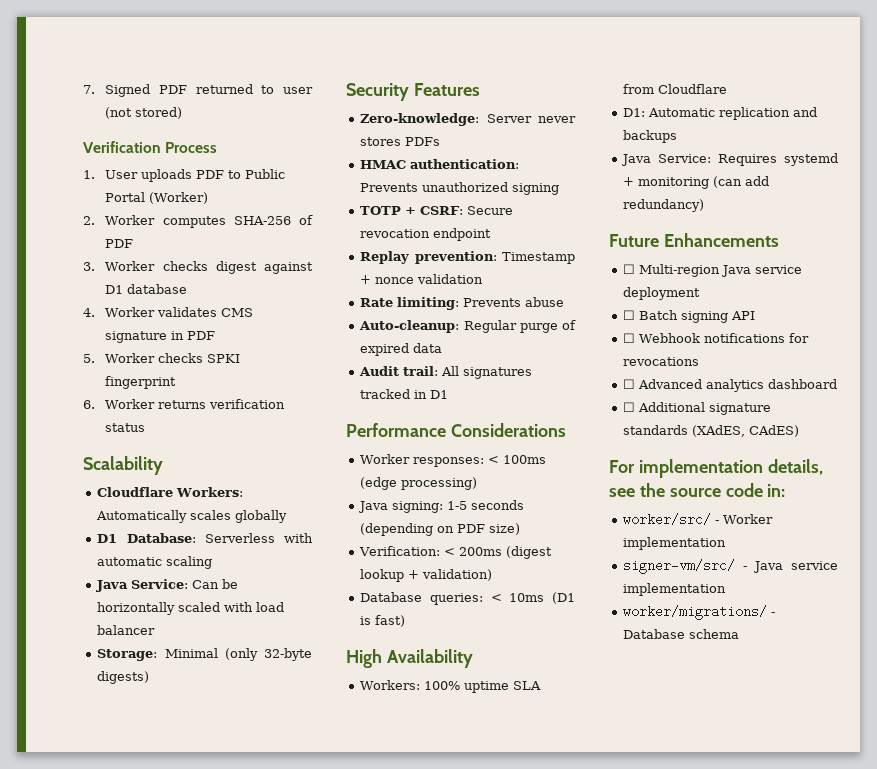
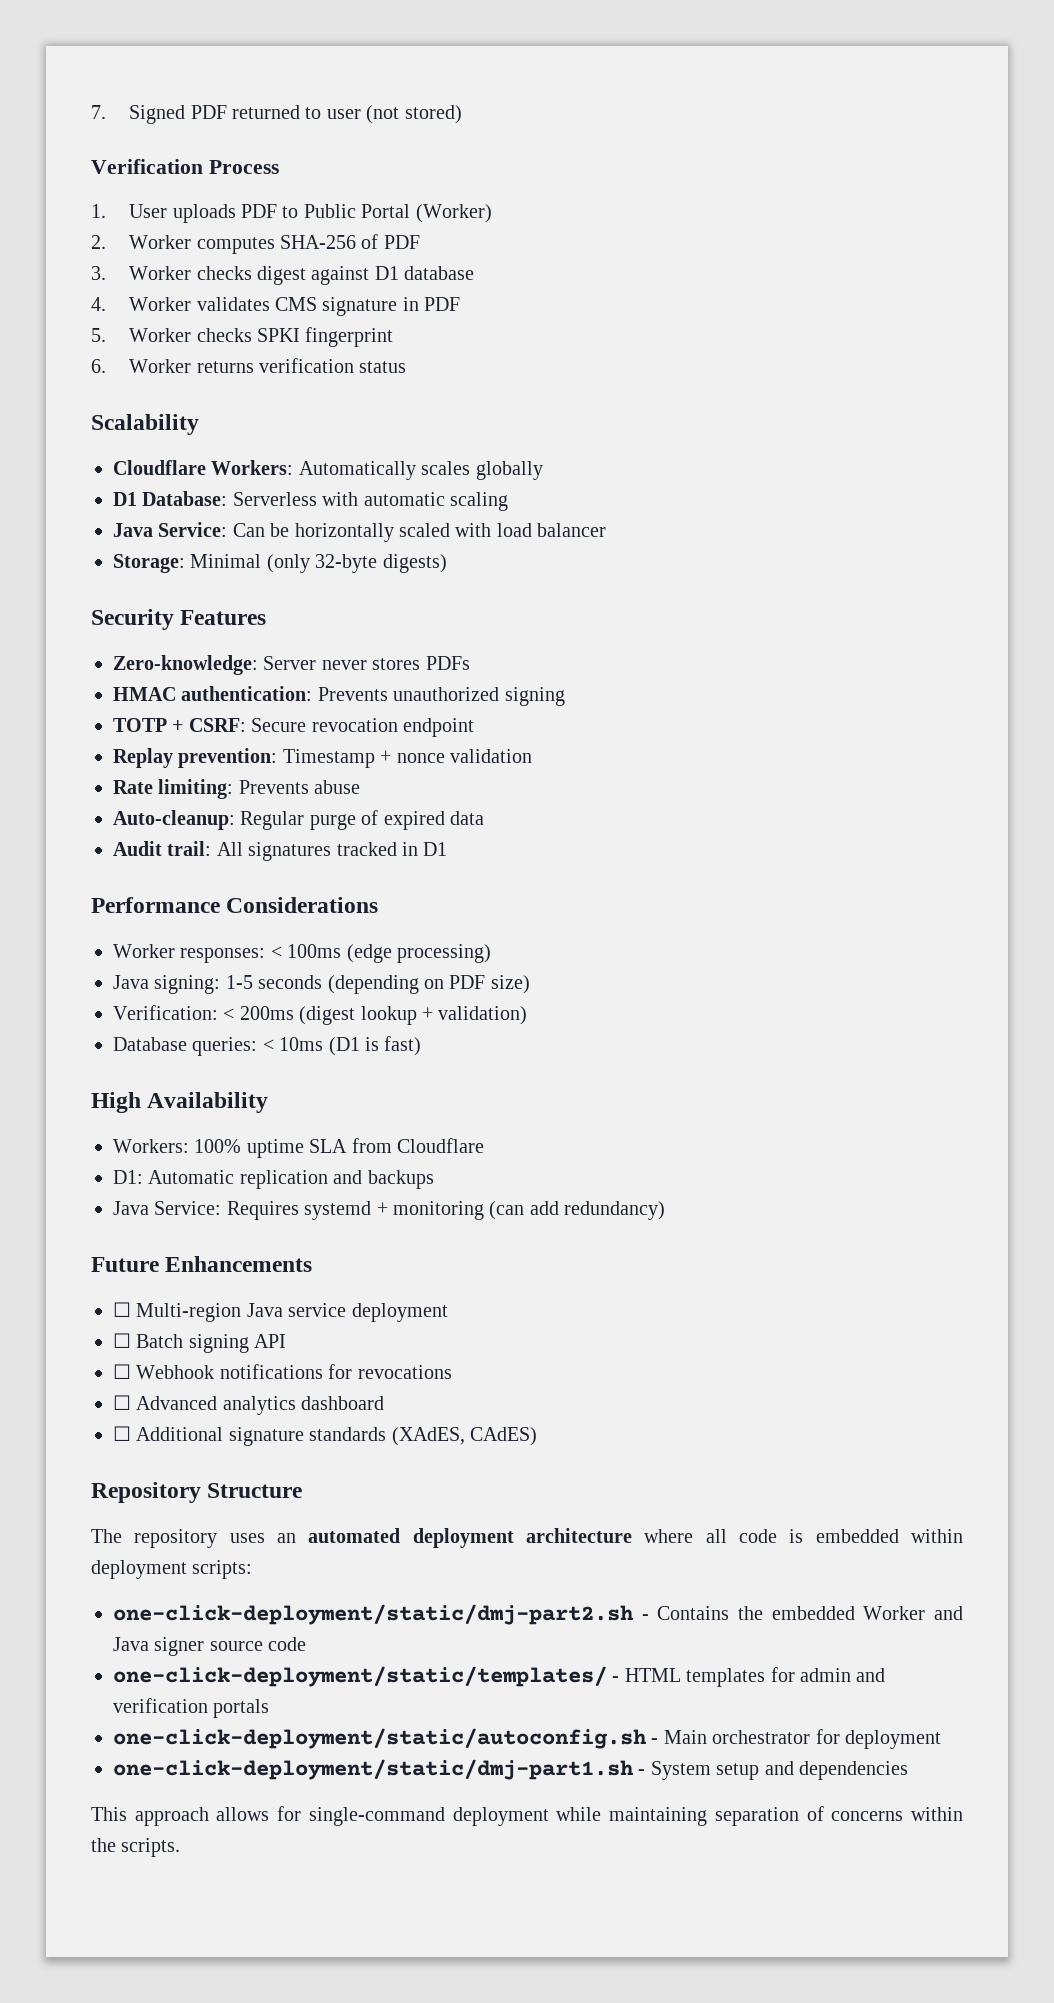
[609,459,823,478] [609,483,786,497] [623,513,774,526] [623,537,727,550] [623,559,838,574] [623,583,727,596] [623,605,776,620] [623,629,740,639] For implementation details, see the source code in: // worker/src/ - Worker implementation // signer-vm/src/ - Java service implementation // worker/migrations/ - Database schema -> [91,1482,303,1503] [91,1528,964,1548] [91,1560,253,1579] [113,1604,963,1625] [113,1637,307,1656] [113,1666,886,1687] [113,1698,270,1718] [113,1728,941,1749] [113,1759,908,1780] [91,1806,964,1826] [91,1838,181,1857] Repository Structure // The repository uses an automated deployment architecture where all code is embedded within deployment scripts: // one-click-deployment/static/dmj-part2.sh - Contains the embedded Worker and Java signer source code // one-click-deployment/static/templates/ - HTML templates for admin and verification portals // one-click-deployment/static/autoconfig.sh - Main orchestrator for deployment // one-click-deployment/static/dmj-part1.sh - System setup and dependencies // This approach allows for single-command deployment while maintaining separation of concerns within the scripts.

